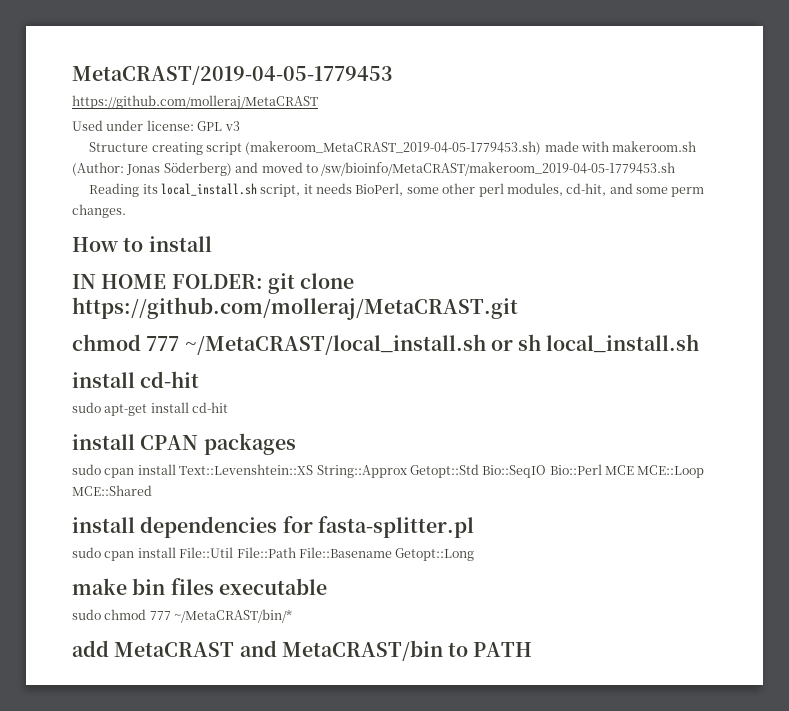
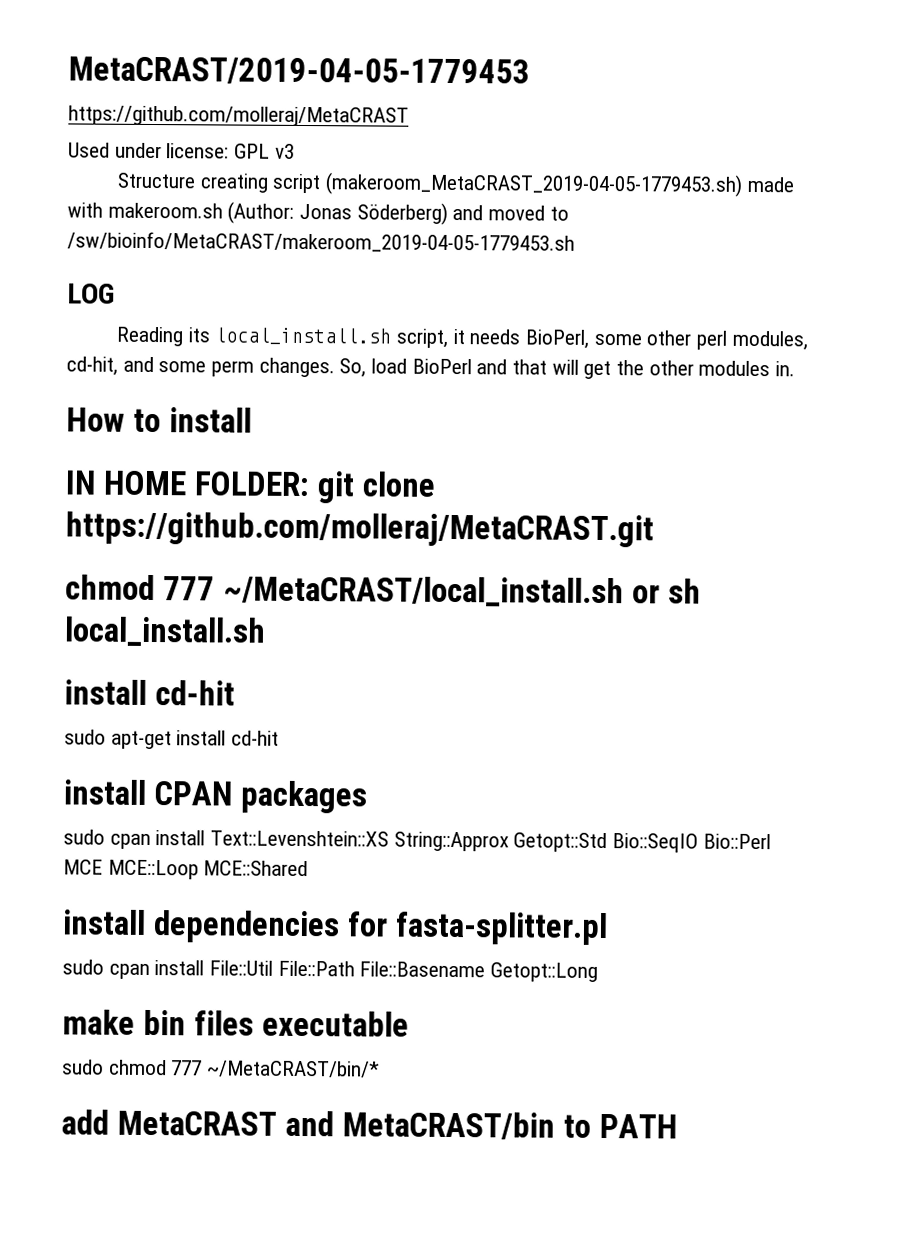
(676, 169) none -> [67,283,115,304] // LOG
(126, 211) none -> [339,358,796,380] So, load BioPerl and that will get the other modules in.

